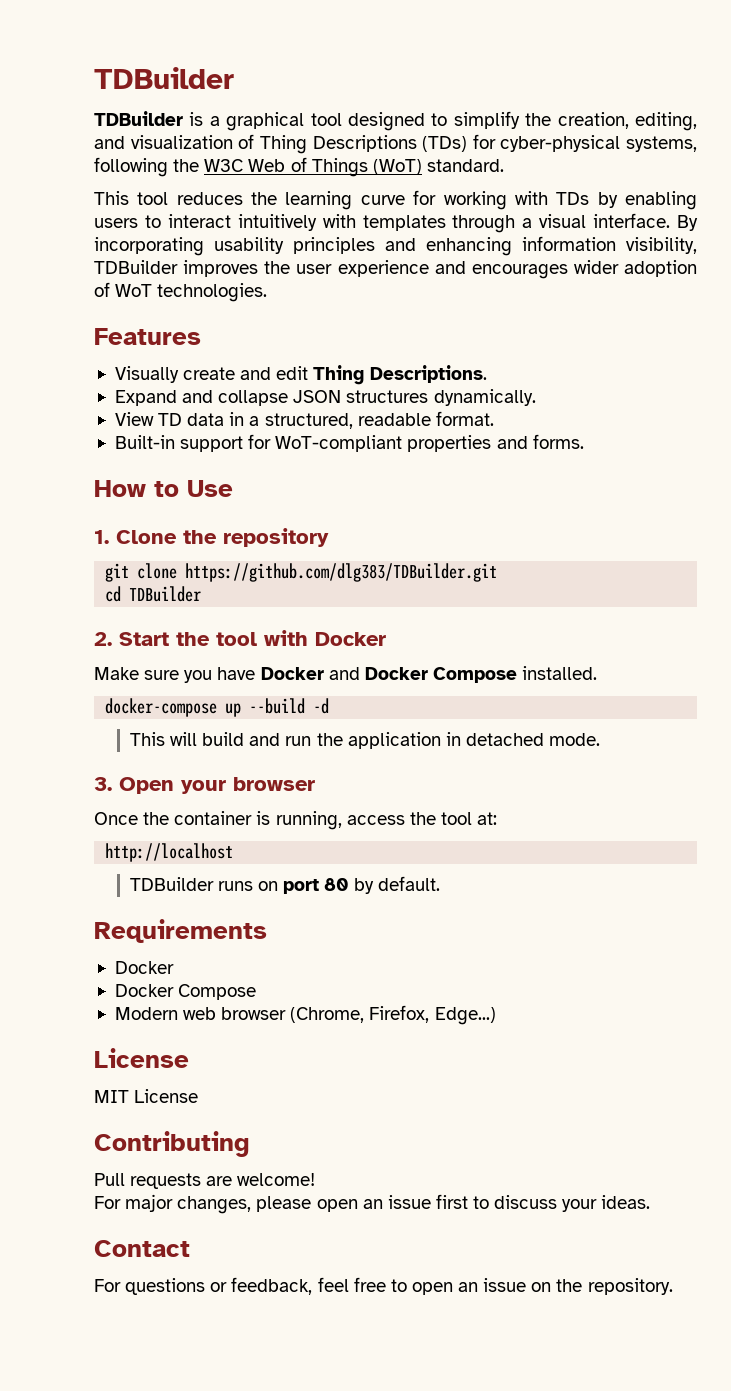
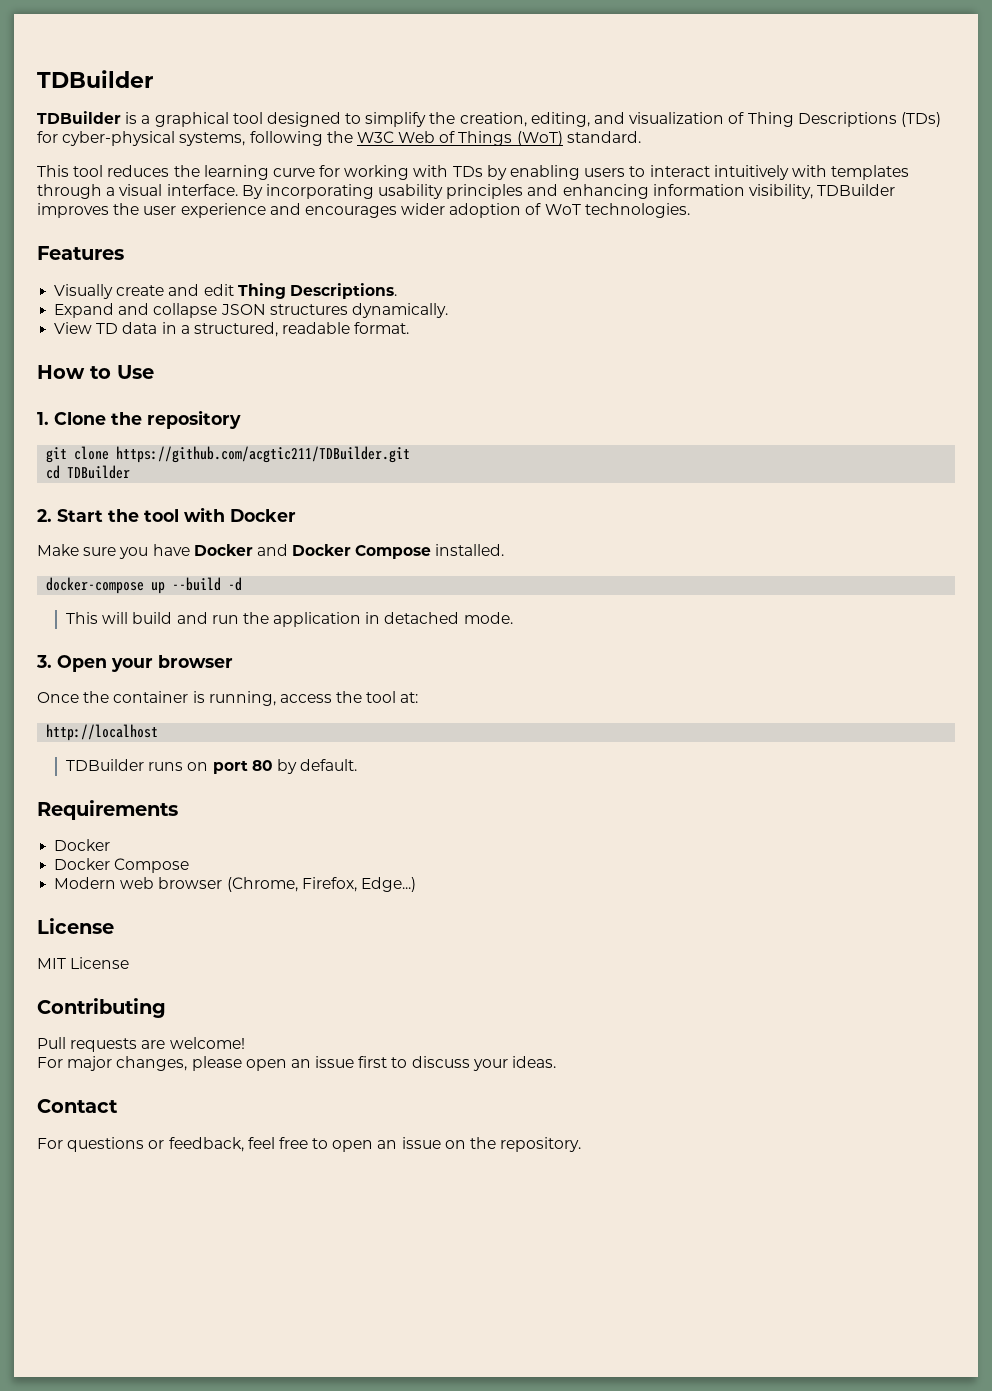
[114,434,584,452] // Built-in support for WoT-compliant properties and forms. -> (410, 328) none
[185,563,498,582] https://github.com/dlg383/TDBuilder.git -> [116,446,411,463] https://github.com/acgtic211/TDBuilder.git

